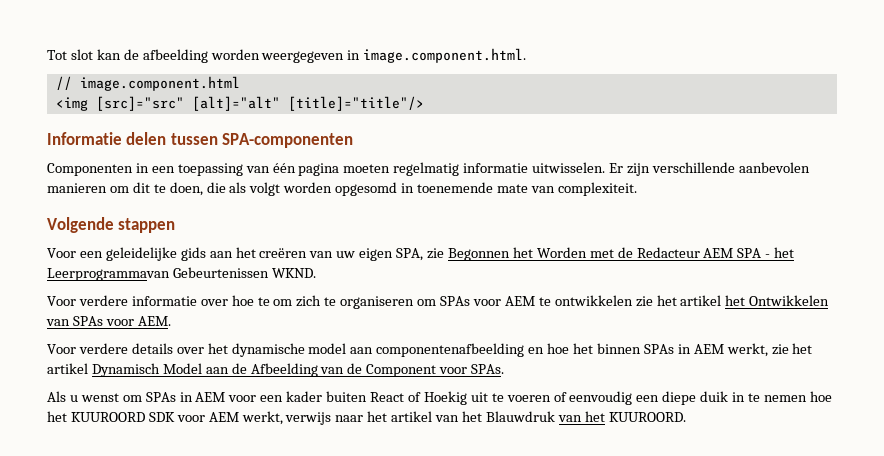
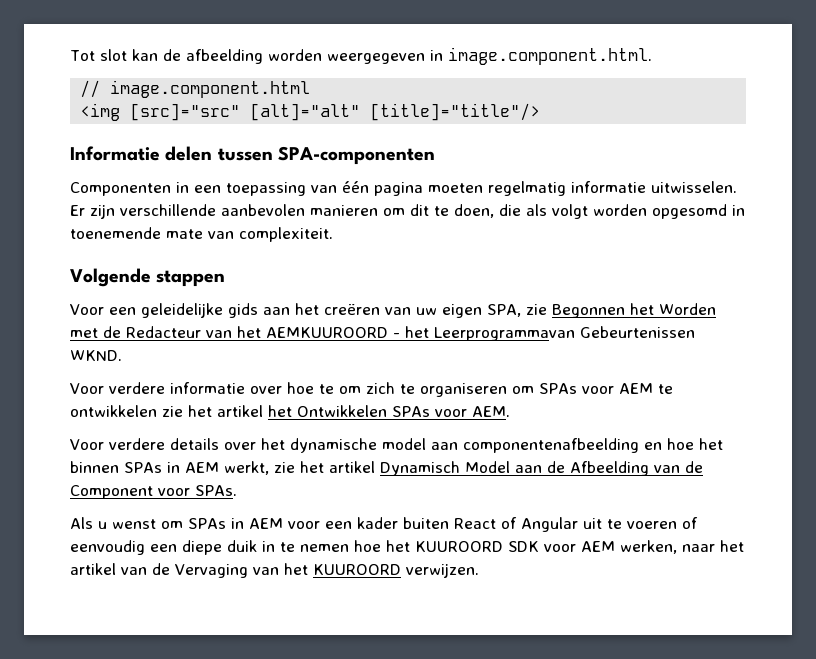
[703,248,762,258] AEM SPA -> [206,326,388,338] van het AEMKUUROORD
[46,319,70,326] van -> (387, 411) none
[423,391,467,405] Hoekig -> [521,517,578,532] Angular
[241,411,332,425] werkt, verwijs -> [620,540,677,554] werken,
[462,411,686,422] het Blauwdruk van het KUUROORD. -> [152,563,479,578] de Vervaging van het KUUROORD verwijzen.

